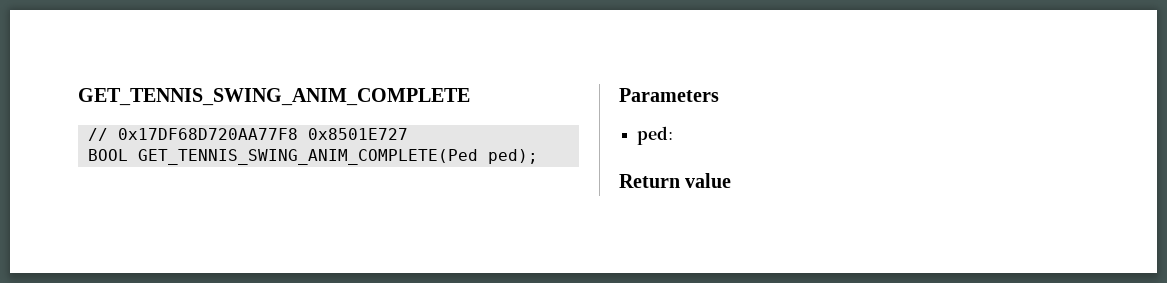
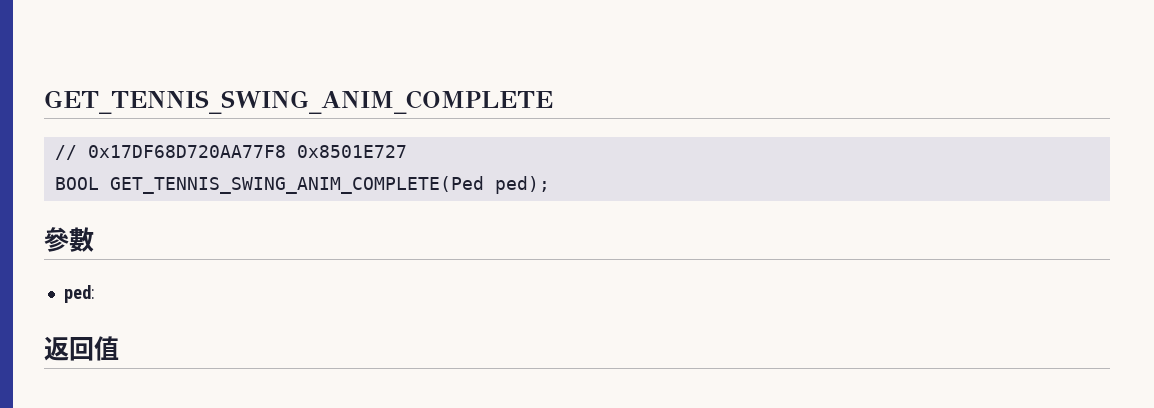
[619,88,719,102] Parameters -> [44,227,94,252] 參數
[619,173,732,188] Return value -> [44,336,119,361] 返回值

